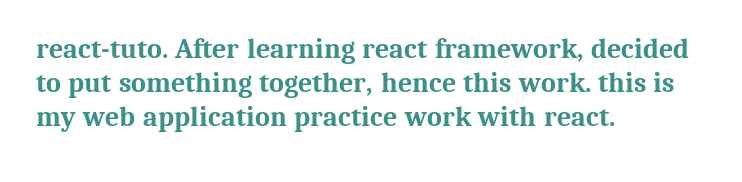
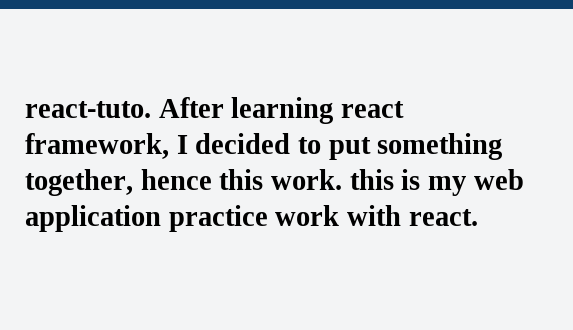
(584, 50) none -> [176,135,188,154] I

